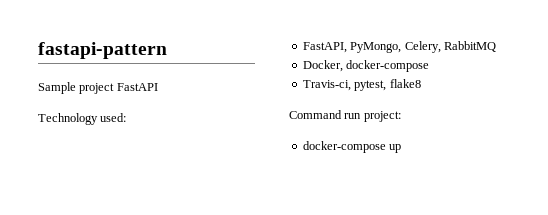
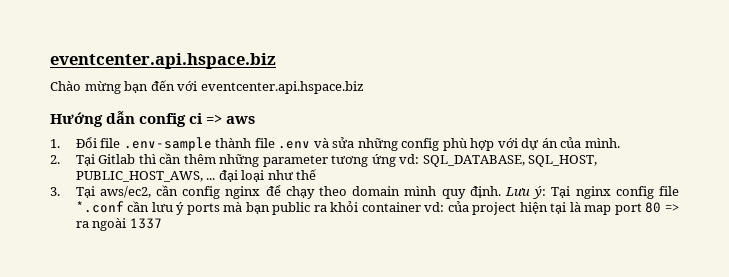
[38,42,167,59] [38,82,158,94] [38,113,127,125] [302,41,496,53] [302,60,430,72] [302,79,421,91] [289,110,401,122] [302,141,402,153] fastapi-pattern // Sample project FastAPI // Technology used: // FastAPI, PyMongo, Celery, RabbitMQ // Docker, docker-compose // Travis-ci, pytest, flake8 // Command run project: // docker-compose up -> [50,53,276,69] [50,80,364,94] [50,111,256,127] [50,137,620,151] [50,153,598,167] [75,169,317,182] [50,185,679,199] [75,201,679,215] [75,218,162,231] eventcenter.api.hspace.biz // Chào mừng bạn đến với eventcenter.api.hspace.biz // Hướng dẫn config ci => aws // 1. Đổi file .env-sample thành file .env và sửa những config phù hợp với dự án của mình. // 2. Tại Gitlab thì cần thêm những parameter tương ứng vd: SQL_DATABASE, SQL_HOST, PUBLIC_HOST_AWS, ... đại loại như thế // 3. Tại aws/ec2, cần config nginx để chạy theo domain mình quy định. Lưu ý: Tại nginx config file *.conf cần lưu ý ports mà bạn public ra khỏi container vd: của project hiện tại là map port 80 => ra ngoài 1337

